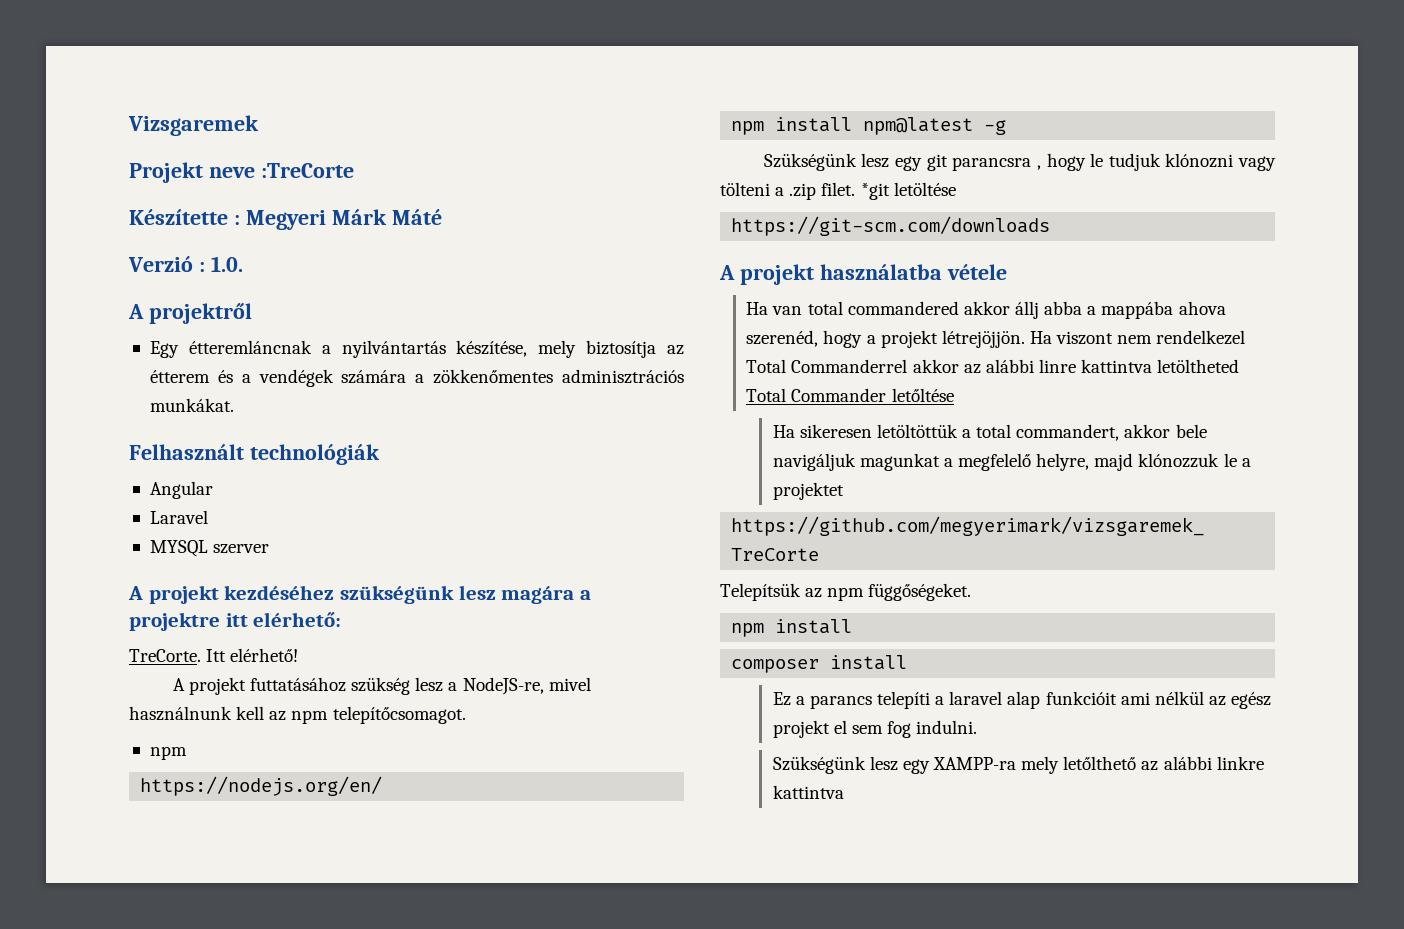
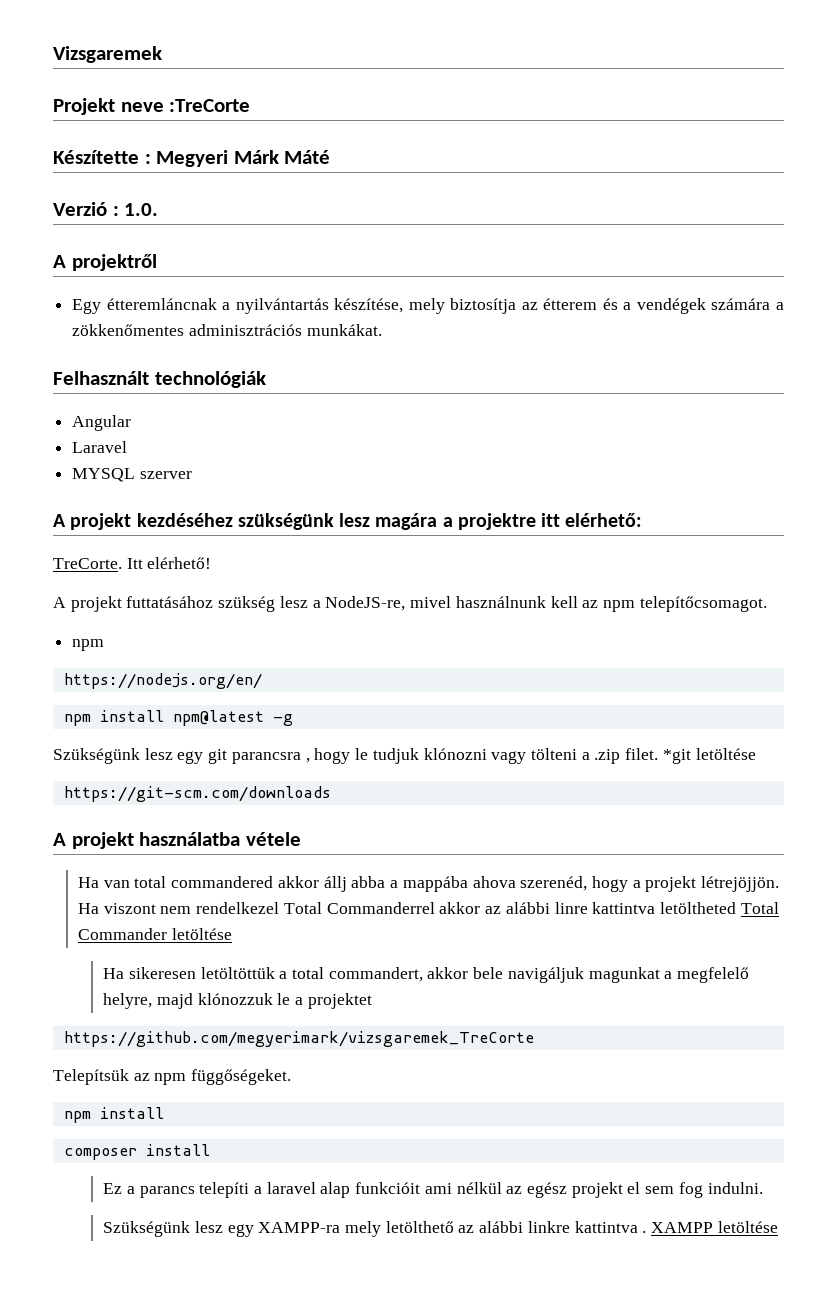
[891,388,954,402] letőltése -> [171,928,232,940] letöltése
[1063,756,1137,770] letőlthető -> [385,1221,454,1233] letölthető
(844, 792) none -> [642,1221,778,1233] . XAMPP letöltése

